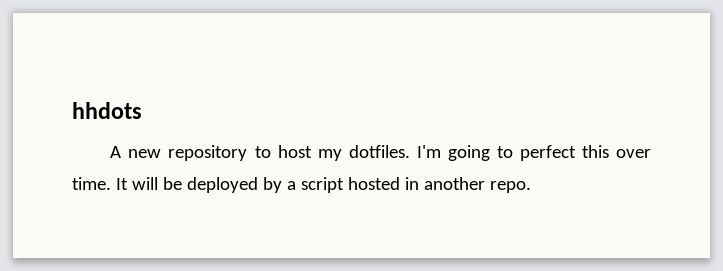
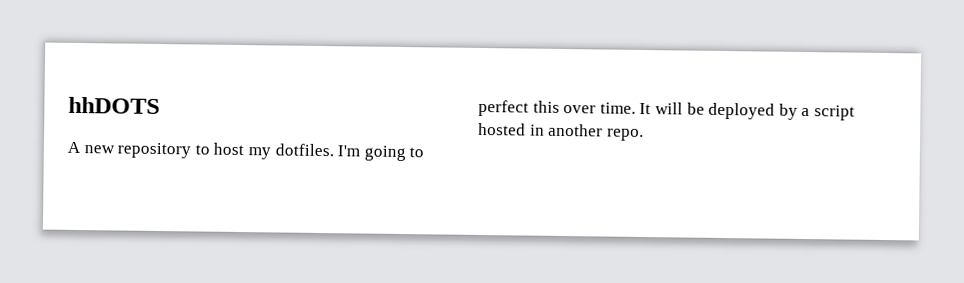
[72,102,142,119] hhdots -> [68,96,160,114] hhDOTS

